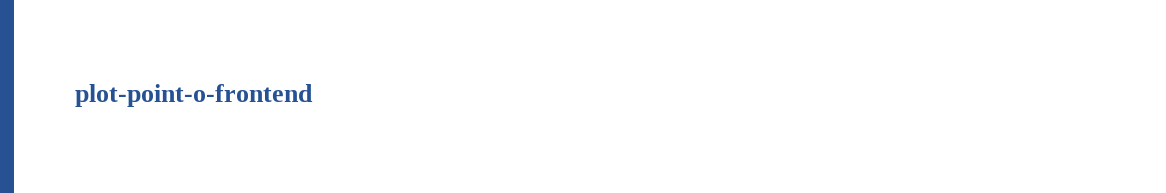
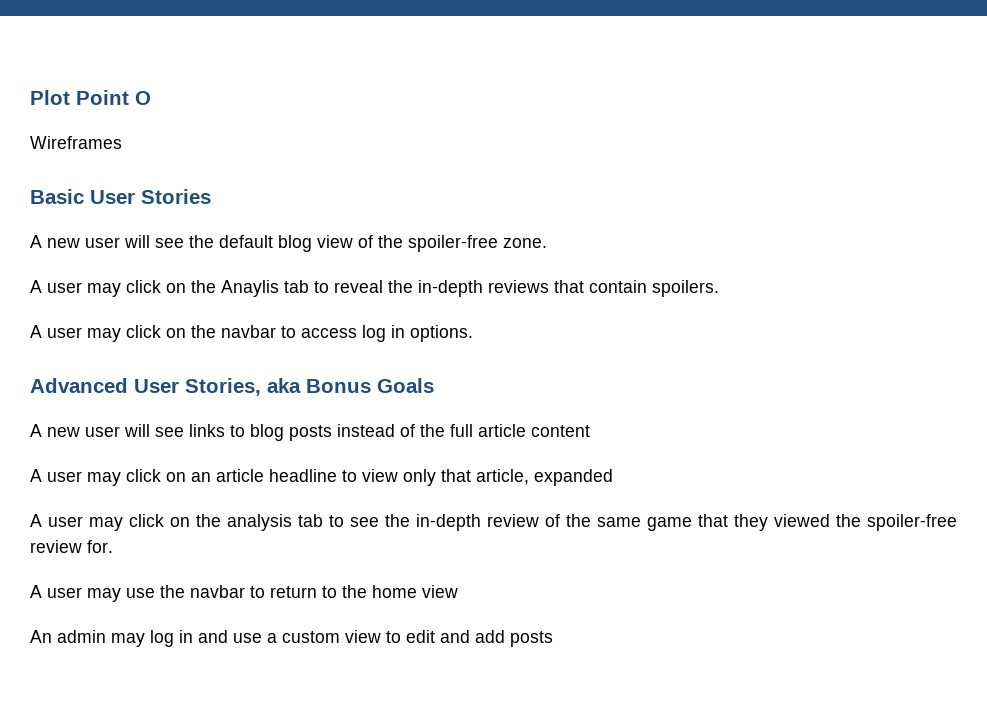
[75,84,313,107] plot-point-o-frontend -> [30,90,151,105] [30,136,122,149] [30,189,211,204] [30,235,547,252] [30,280,719,297] [30,325,473,342] [30,378,434,396] [30,424,590,441] [30,469,613,486] [30,514,957,531] [30,540,113,553] [30,585,458,602] [30,630,553,647] Plot Point O // Wireframes // Basic User Stories // A new user will see the default blog view of the spoiler-free zone. // A user may click on the Anaylis tab to reveal the in-depth reviews that contain spoilers. // A user may click on the navbar to access log in options. // Advanced User Stories, aka Bonus Goals // A new user will see links to blog posts instead of the full article content // A user may click on an article headline to view only that article, expanded // A user may click on the analysis tab to see the in-depth review of the same game that they viewed the spoiler-free review for. // A user may use the navbar to return to the home view // An admin may log in and use a custom view to edit and add posts

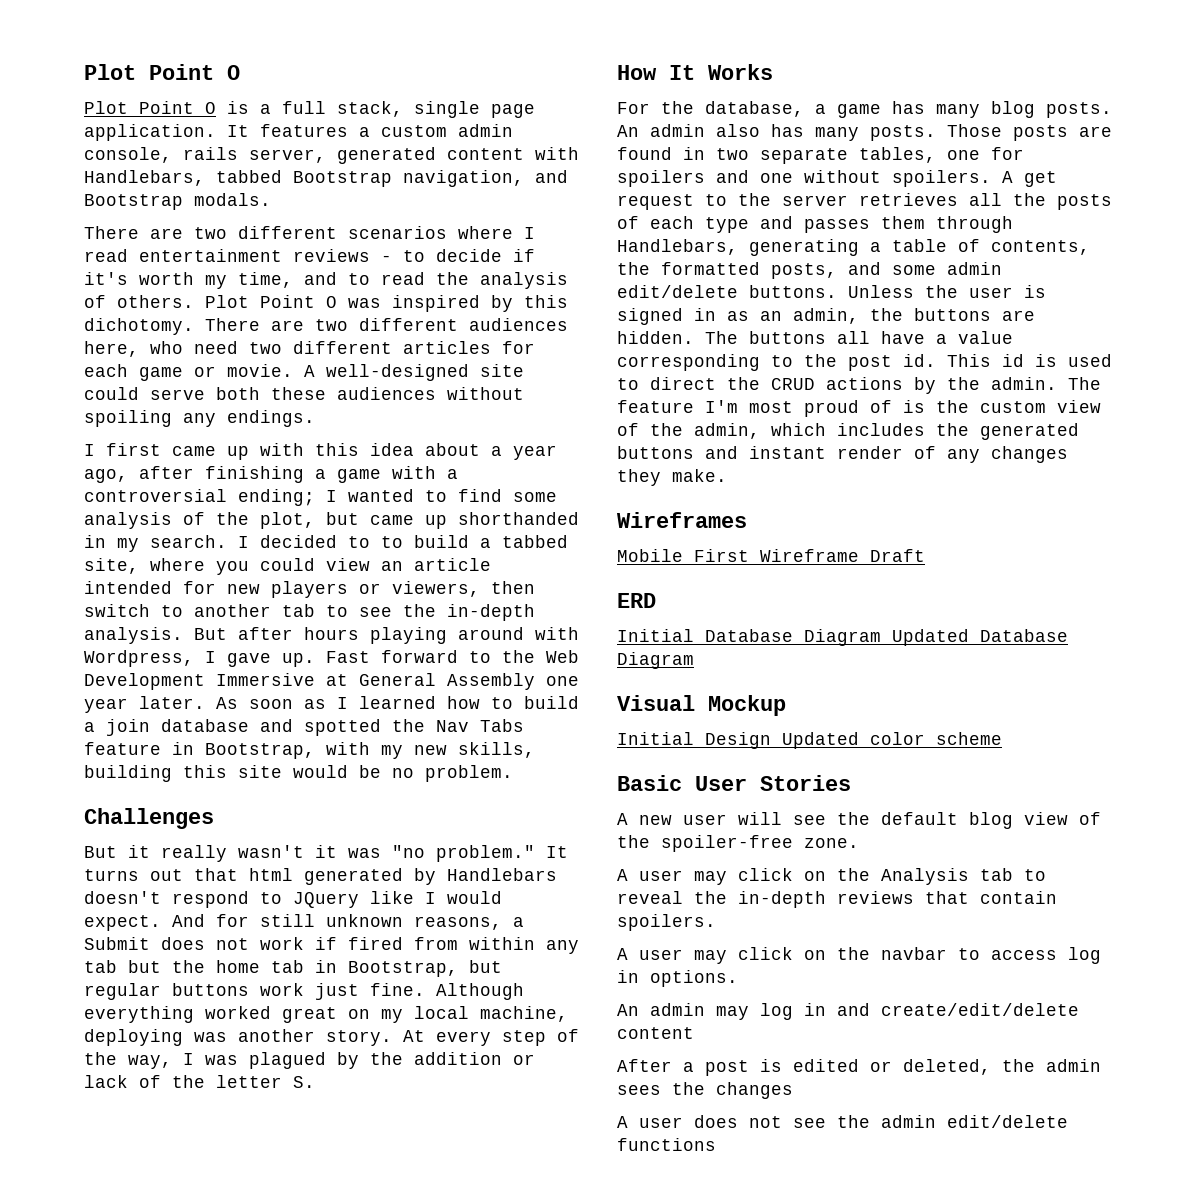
[30,136,122,149] Wireframes -> [84,101,535,118] [84,124,513,141] [84,147,579,164] [84,170,568,187] [84,193,271,210] [84,226,535,239] [84,249,535,262] [84,272,568,289] [84,295,568,312] [84,318,568,335] [84,341,535,357] [84,364,524,381] [84,387,524,400] [84,410,315,427] [84,443,557,460] [84,466,458,483] [84,489,557,506] [84,512,579,529] [84,535,568,552] [84,558,491,575] [84,581,535,598] [84,604,535,621] [84,627,579,644] [84,650,579,667] [84,673,579,690] [84,696,579,713] [84,719,524,736] [84,742,535,759] [84,765,513,782] [84,808,214,829] [84,845,568,862] [84,868,557,885] [84,891,502,908] [84,914,524,931] [84,937,579,954] [84,960,502,977] [84,983,524,1000] [84,1006,568,1023] [84,1029,579,1046] [84,1052,535,1069] [84,1075,315,1088] [617,64,773,80] [617,101,1112,118] [617,124,1112,141] [617,147,1024,164] [617,170,1057,187] [617,193,1112,210] [617,216,1013,233] [617,239,1090,256] [617,262,1002,279] [617,285,1046,298] [617,308,1035,325] [617,331,1013,344] [617,354,1112,371] [617,377,1101,394] [617,400,1101,417] [617,423,1079,440] [617,446,1068,463] [617,469,727,486] [617,512,747,528] [617,549,925,562] [617,593,656,608] [617,629,1068,646] [617,652,694,669] [617,695,786,716] [617,732,1002,749] Plot Point O is a full stack, single page application. It features a custom admin console, rails server, generated content with Handlebars, tabbed Bootstrap navigation, and Bootstrap modals. // There are two different scenarios where I read entertainment reviews - to decide if it's worth my time, and to read the analysis of others. Plot Point O was inspired by this dichotomy. There are two different audiences here, who need two different articles for each game or movie. A well-designed site could serve both these audiences without spoiling any endings. // I first came up with this idea about a year ago, after finishing a game with a controversial ending; I wanted to find some analysis of the plot, but came up shorthanded in my search. I decided to to build a tabbed site, where you could view an article intended for new players or viewers, then switch to another tab to see the in-depth analysis. But after hours playing around with Wordpress, I gave up. Fast forward to the Web Development Immersive at General Assembly one year later. As soon as I learned how to build a join database and spotted the Nav Tabs feature in Bootstrap, with my new skills, building this site would be no problem. // Challenges // But it really wasn't it was "no problem." It turns out that html generated by Handlebars doesn't respond to JQuery like I would expect. And for still unknown reasons, a Submit does not work if fired from within any tab but the home tab in Bootstrap, but regular buttons work just fine. Although everything worked great on my local machine, deploying was another story. At every step of the way, I was plagued by the addition or lack of the letter S. // How It Works // For the database, a game has many blog posts. An admin also has many posts. Those posts are found in two separate tables, one for spoilers and one without spoilers. A get request to the server retrieves all the posts of each type and passes them through Handlebars, generating a table of contents, the formatted posts, and some admin edit/delete buttons. Unless the user is signed in as an admin, the buttons are hidden. The buttons all have a value corresponding to the post id. This id is used to direct the CRUD actions by the admin. The feature I'm most proud of is the custom view of the admin, which includes the generated buttons and instant render of any changes they make. // Wireframes // Mobile First Wireframe Draft // ERD // Initial Database Diagram Updated Database Diagram // Visual Mockup // Initial Design Updated color scheme
[221,280,279,297] Anaylis -> [881,868,969,885] Analysis
[30,378,434,396] [30,424,590,441] [30,469,613,486] [30,514,957,531] [30,540,113,553] [30,585,458,602] // Advanced User Stories, aka Bonus Goals // A new user will see links to blog posts instead of the full article content // A user may click on an article headline to view only that article, expanded // A user may click on the analysis tab to see the in-depth review of the same game that they viewed the spoiler-free review for. // A user may use the navbar to return to the home view -> (738, 978) none
[233,630,553,647] use a custom view to edit and add posts -> [881,1003,1079,1016] [617,1027,694,1039] [617,1059,1101,1076] [617,1082,793,1099] [617,1115,1068,1128] [617,1138,716,1151] create/edit/delete content // After a post is edited or deleted, the admin sees the changes // A user does not see the admin edit/delete functions

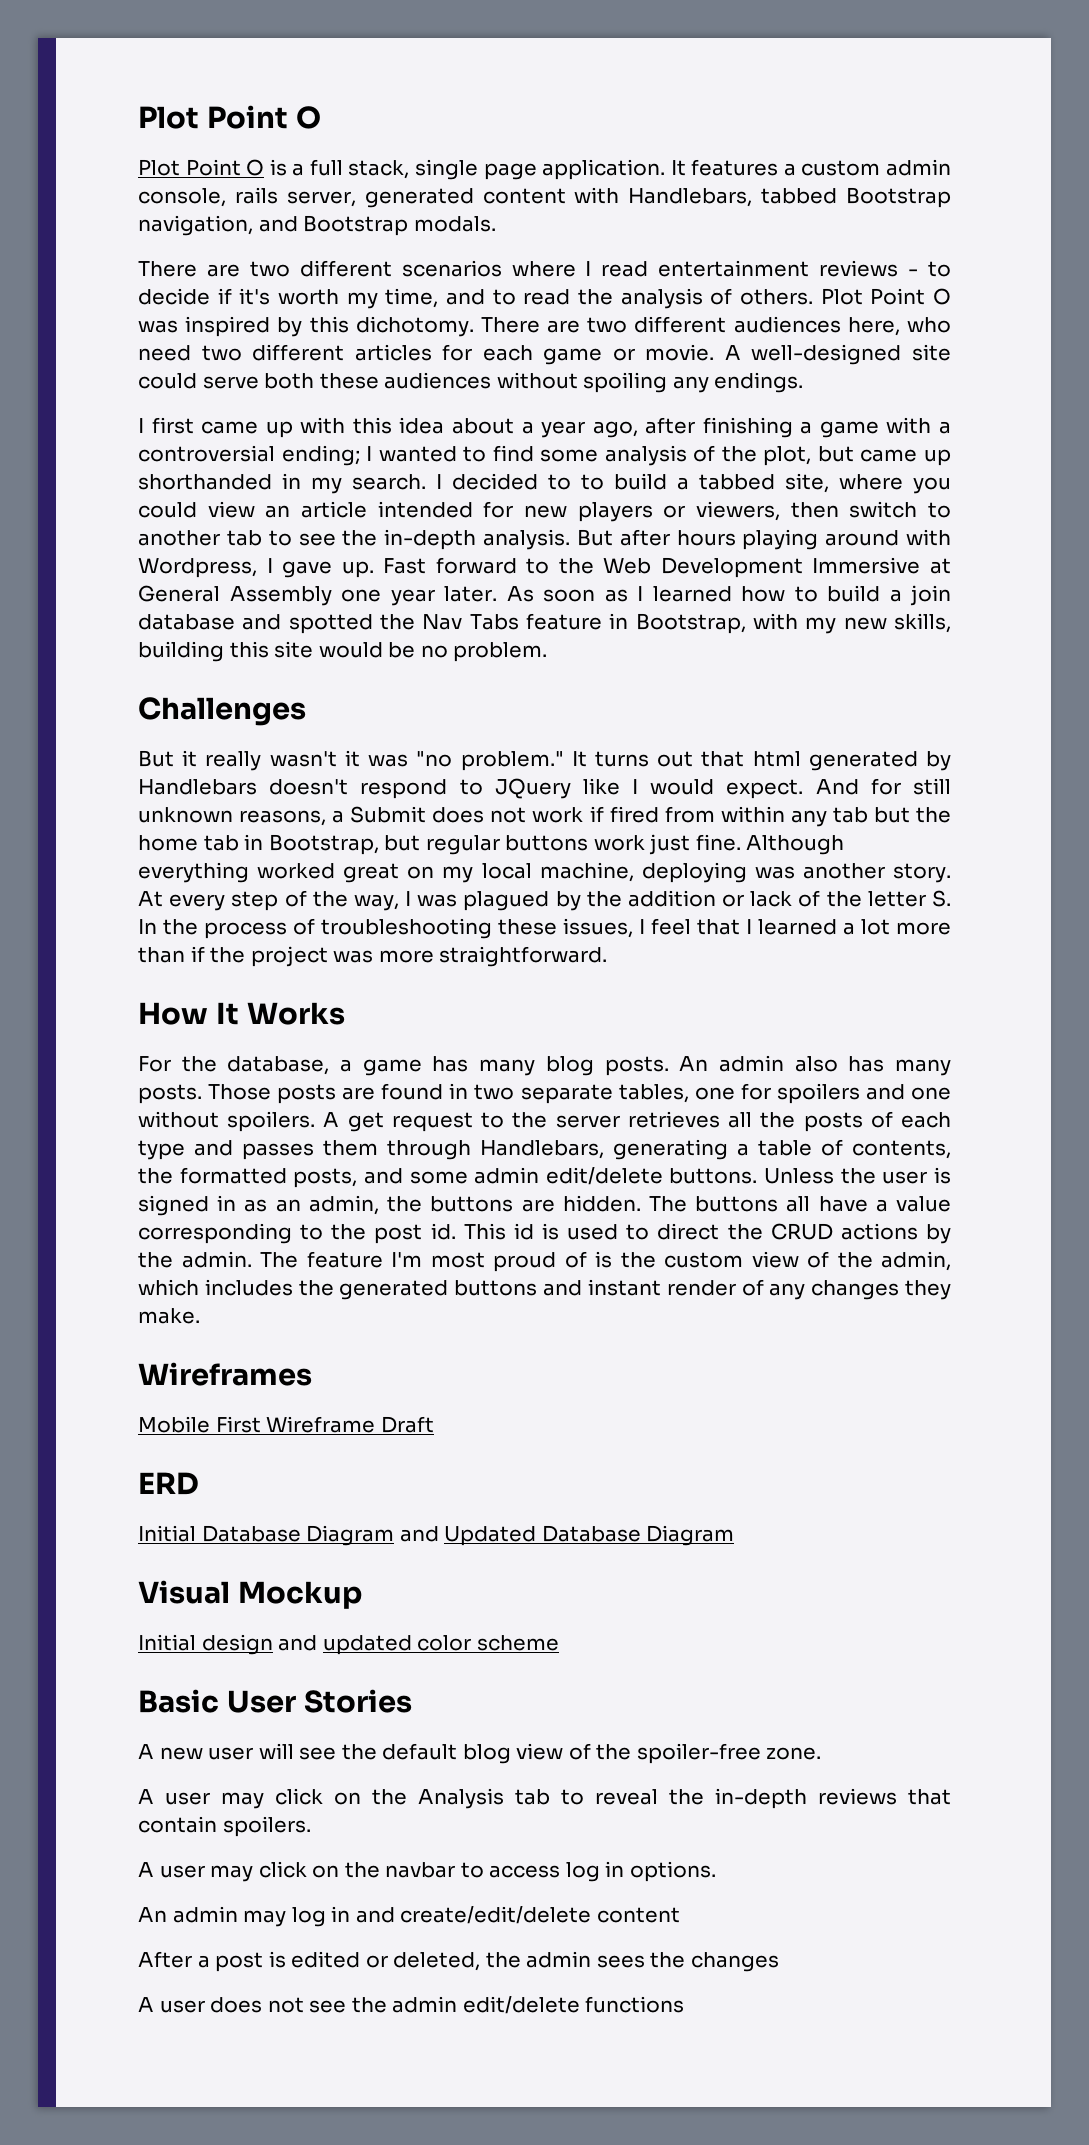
(315, 1082) none -> [138,918,951,939] [138,946,608,967] In the process of troubleshooting these issues, I feel that I learned a lot more than if the project was more straightforward.
(881, 637) none -> [399,1526,439,1542] and
[705,732,859,749] Design Updated -> [201,1634,412,1655] design and updated

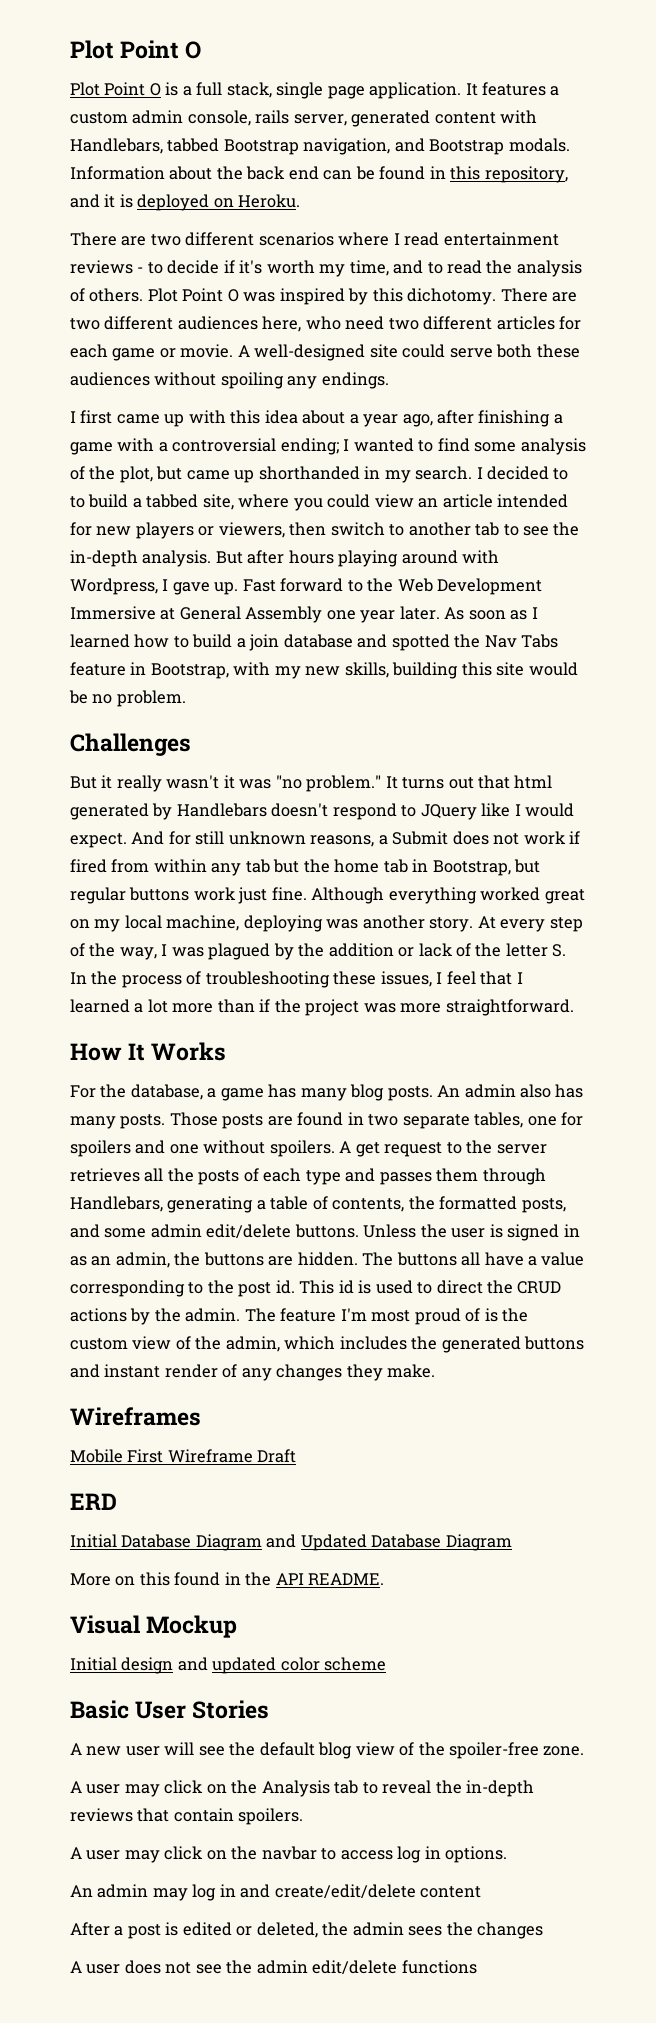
(496, 224) none -> [70,166,568,183] [70,194,301,211] Information about the back end can be found in this repository, and it is deployed on Heroku.
(735, 1535) none -> [70,1572,385,1586] // More on this found in the API README.

